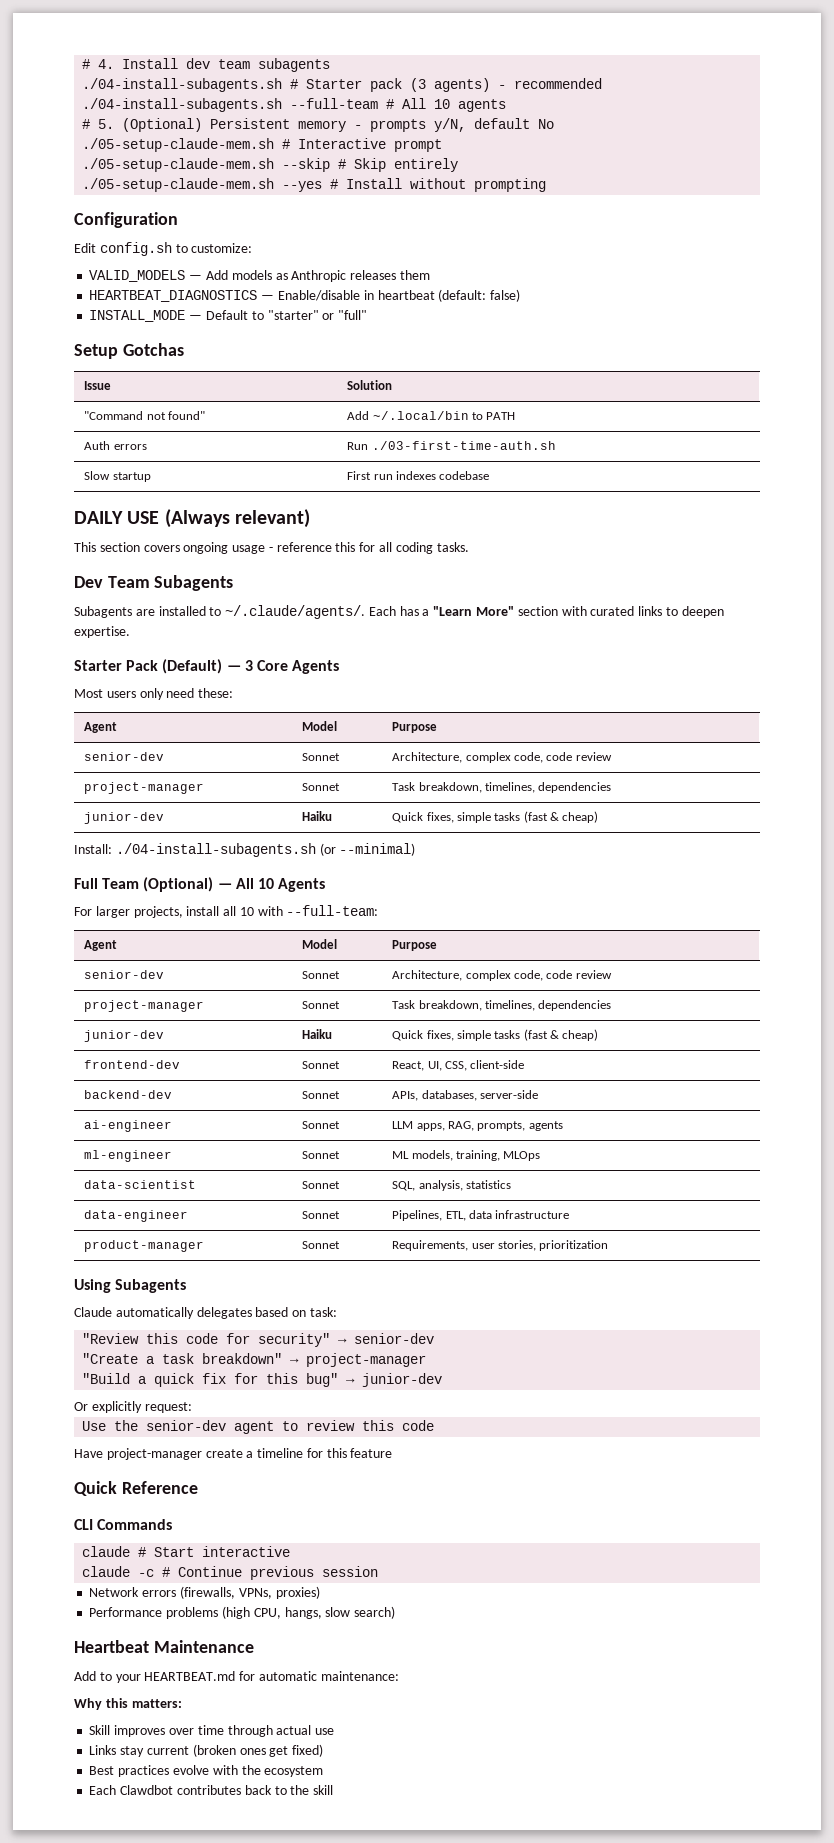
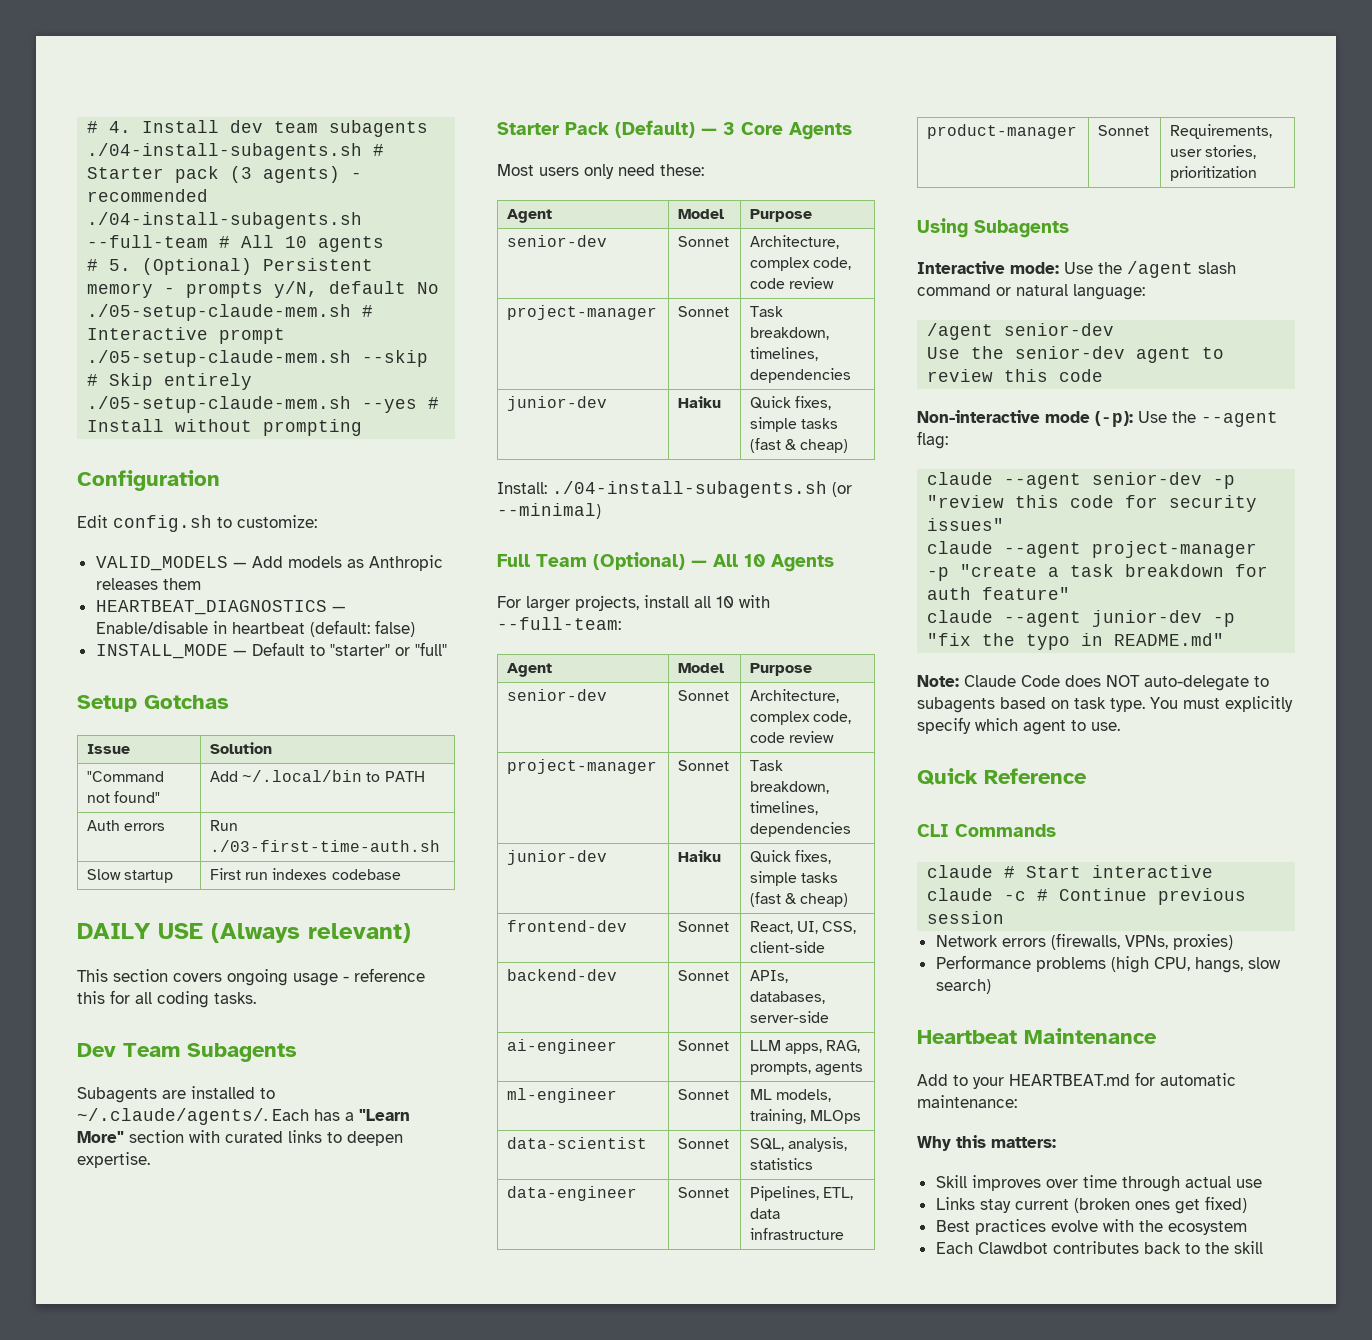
[74,1307,337,1319] [82,1333,435,1347] [82,1353,427,1367] [82,1373,443,1387] [74,1401,192,1413] Claude automatically delegates based on task: // "Review this code for security" → senior-dev // "Create a task breakdown" → project-manager // "Build a quick fix for this bug" → junior-dev // Or explicitly request: -> [917,261,1236,278] [917,284,1145,300] [927,323,1115,340] Interactive mode: Use the /agent slash command or natural language: // /agent senior-dev
[74,1448,393,1460] Have project-manager create a timeline for this feature -> [917,410,1278,427] [917,431,948,449] [927,472,1236,489] [927,495,1258,512] [927,518,1005,531] [927,541,1258,558] [927,564,1269,581] [927,587,1071,600] [927,610,1236,627] [927,633,1225,650] [917,675,1269,691] [917,696,1293,713] [917,717,1120,735] Non-interactive mode (-p): Use the --agent flag: // claude --agent senior-dev -p "review this code for security issues" // claude --agent project-manager -p "create a task breakdown for auth feature" // claude --agent junior-dev -p "fix the typo in README.md" // Note: Claude Code does NOT auto-delegate to subagents based on task type. You must explicitly specify which agent to use.

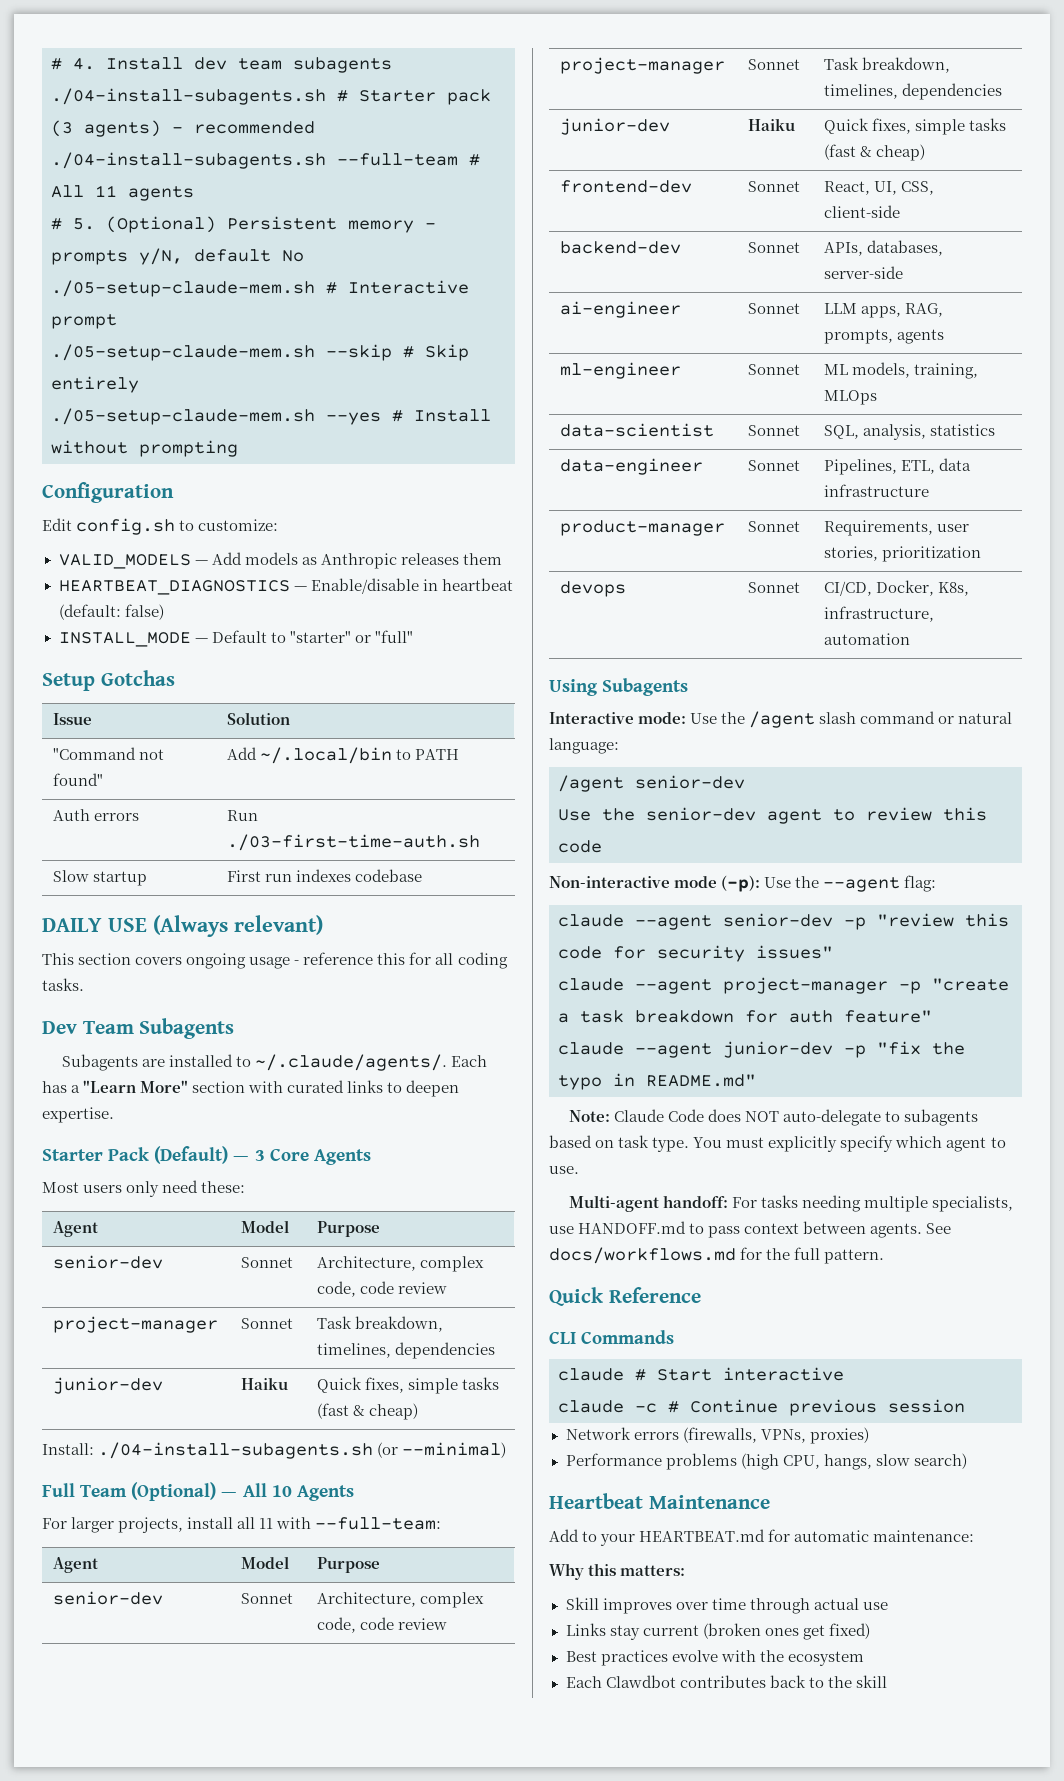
[285,236,308,248] 10 -> [95,185,117,197] 11
[716,596,734,608] 10 -> [259,1518,274,1529] 11
(1258, 173) none -> [560,581,627,597] [748,582,801,593] [824,580,970,596] [824,606,935,622] [824,633,911,645] // devops | Sonnet | CI/CD, Docker, K8s, infrastructure, automation
(1120, 726) none -> [569,1195,1014,1212] [549,1221,952,1238] [549,1247,885,1264] // Multi-agent handoff: For tasks needing multiple specialists, use HANDOFF.md to pass context between agents. See docs/workflows.md for the full pattern.

